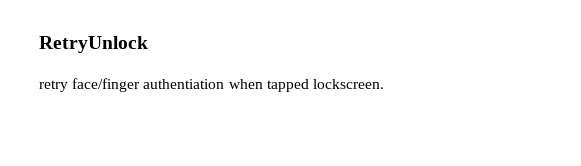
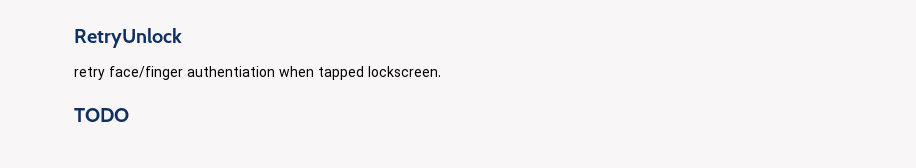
(384, 84) none -> [74,108,129,122] // TODO

